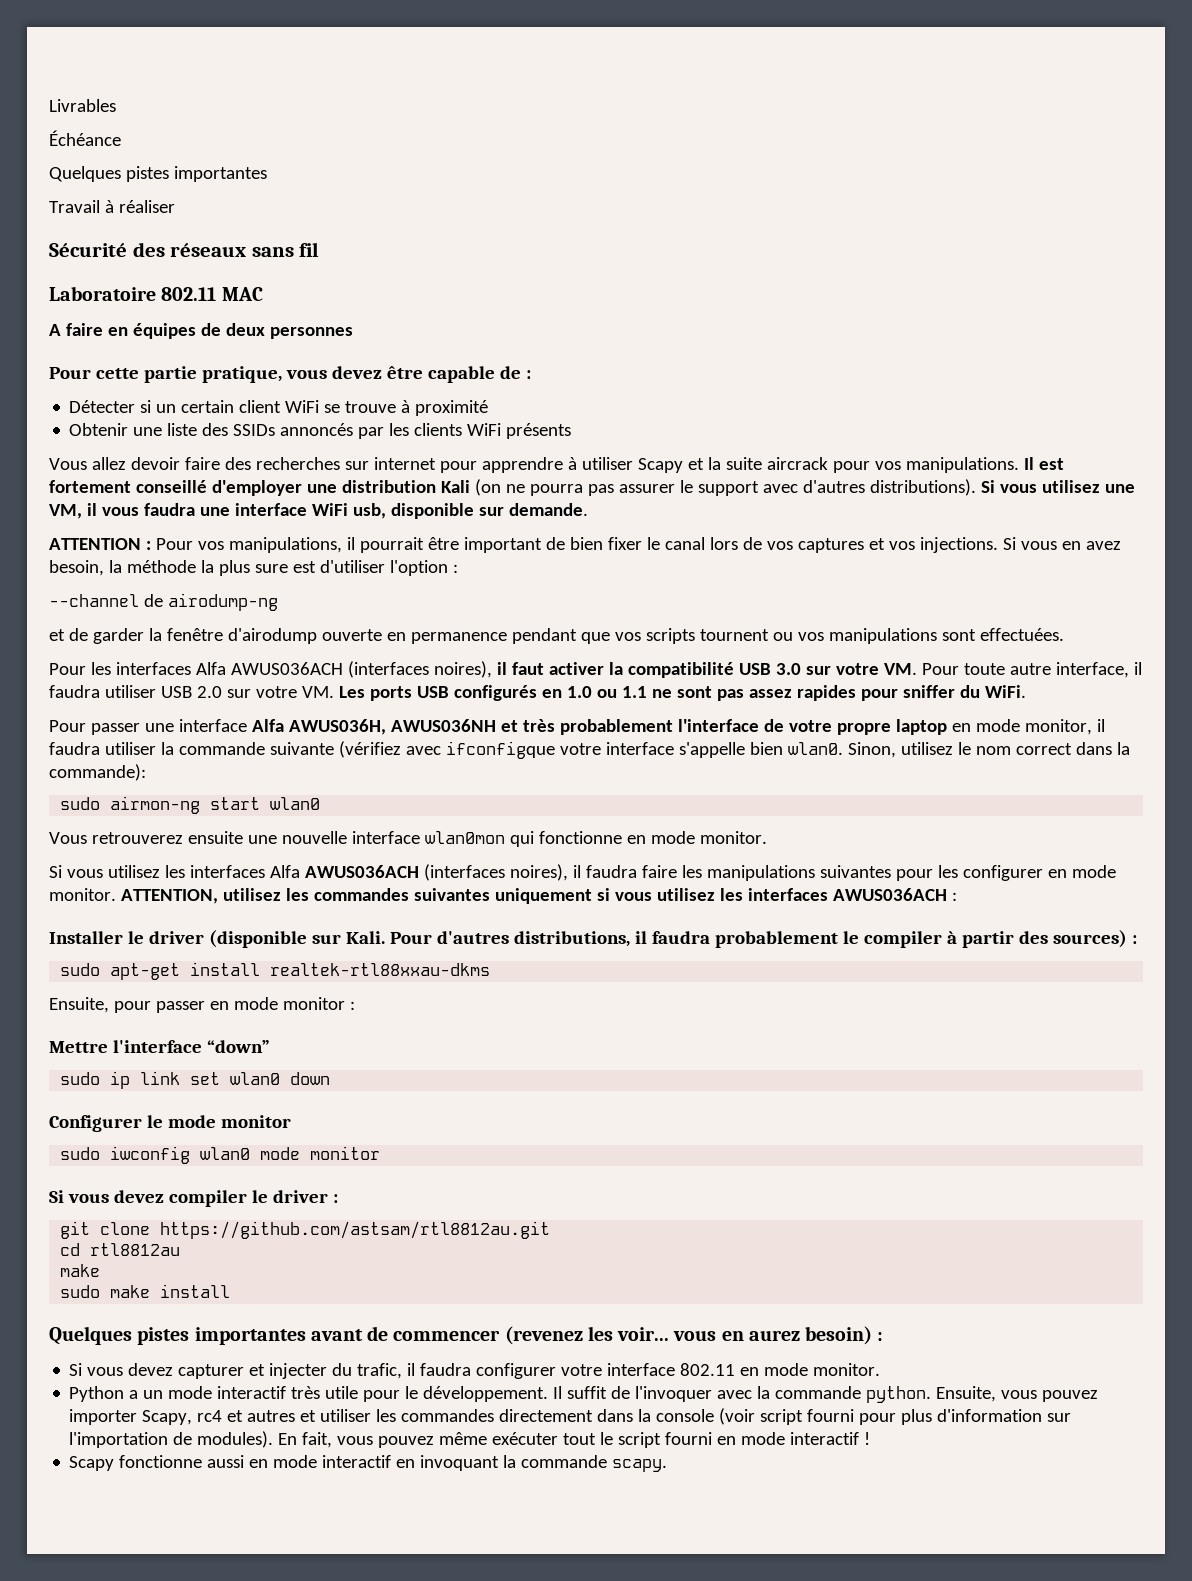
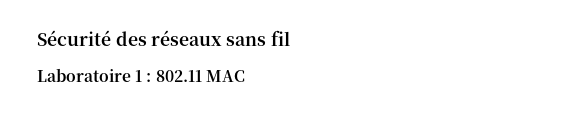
[49,99,116,112] [49,130,121,146] [49,166,267,182] [49,200,175,213] Livrables // Échéance // Quelques pistes importantes // Travail à réaliser // -> (37, 38) none
(156, 293) none -> [135,70,152,82] 1 :
[49,323,353,339] [49,366,531,383] [69,400,489,416] [69,423,572,439] [49,457,1064,473] [49,479,1135,496] [49,503,588,519] [49,537,1121,553] [49,560,458,576] [49,593,278,611] [49,628,1064,644] [49,661,1142,678] [49,685,1026,701] [49,719,1105,735] [49,741,1130,759] [49,764,146,781] [60,796,321,814] [49,831,767,847] [49,864,1116,881] [49,888,957,904] [49,930,1137,948] [60,962,491,980] [49,997,355,1013] [49,1040,270,1053] [60,1071,331,1089] [49,1115,291,1132] [60,1146,381,1164] [49,1190,338,1207] [60,1221,551,1239] [60,1243,181,1256] [60,1264,101,1277] [60,1284,231,1298] [49,1326,884,1345] [69,1363,881,1379] [69,1386,1099,1403] [69,1408,1072,1425] [69,1431,871,1448] [69,1455,668,1472] // A faire en équipes de deux personnes // Pour cette partie pratique, vous devez être capable de : // Détecter si un certain client WiFi se trouve à proximité // Obtenir une liste des SSIDs annoncés par les clients WiFi présents // Vous allez devoir faire des recherches sur internet pour apprendre à utiliser Scapy et la suite aircrack pour vos manipulations. Il est fortement conseillé d'employer une distribution Kali (on ne pourra pas assurer le support avec d'autres distributions). Si vous utilisez une VM, il vous faudra une interface WiFi usb, disponible sur demande. // ATTENTION : Pour vos manipulations, il pourrait être important de bien fixer le canal lors de vos captures et vos injections. Si vous en avez besoin, la méthode la plus sure est d'utiliser l'option : // --channel de airodump-ng // et de garder la fenêtre d'airodump ouverte en permanence pendant que vos scripts tournent ou vos manipulations sont effectuées. // Pour les interfaces Alfa AWUS036ACH (interfaces noires), il faut activer la compatibilité USB 3.0 sur votre VM. Pour toute autre interface, il faudra utiliser USB 2.0 sur votre VM. Les ports USB configurés en 1.0 ou 1.1 ne sont pas assez rapides pour sniffer du WiFi. // Pour passer une interface Alfa AWUS036H, AWUS036NH et très probablement l'interface de votre propre laptop en mode monitor, il faudra utiliser la commande suivante (vérifiez avec ifconfigque votre interface s'appelle bien wlan0. Sinon, utilisez le nom correct dans la commande): // sudo airmon-ng start wlan0 // Vous retrouverez ensuite une nouvelle interface wlan0mon qui fonctionne en mode monitor. // Si vous utilisez les interfaces Alfa AWUS036ACH (interfaces noires), il faudra faire les manipulations suivantes pour les configurer en mode monitor. ATTENTION, utilisez les commandes suivantes uniquement si vous utilisez les interfaces AWUS036ACH : // Installer le driver (disponible sur Kali. Pour d'autres distributions, il faudra probablement le compiler à partir des sources) : // sudo apt-get install realtek-rtl88xxau-dkms // Ensuite, pour passer en mode monitor : // Mettre l'interface “down” // sudo ip link set wlan0 down // Configurer le mode monitor // sudo iwconfig wlan0 mode monitor // Si vous devez compiler le driver : // git clone https://github.com/astsam/rtl8812au.git // cd rtl8812au // make // sudo make install // Quelques pistes importantes avant de commencer (revenez les voir... vous en aurez besoin) : // Si vous devez capturer et injecter du trafic, il faudra configurer votre interface 802.11 en mode monitor. // Python a un mode interactif très utile pour le développement. Il suffit de l'invoquer avec la commande python. Ensuite, vous pouvez importer Scapy, rc4 et autres et utiliser les commandes directement dans la console (voir script fourni pour plus d'information sur l'importation de modules). En fait, vous pouvez même exécuter tout le script fourni en mode interactif ! // Scapy fonctionne aussi en mode interactif en invoquant la commande scapy. -> (245, 76) none

